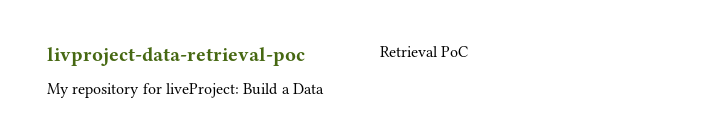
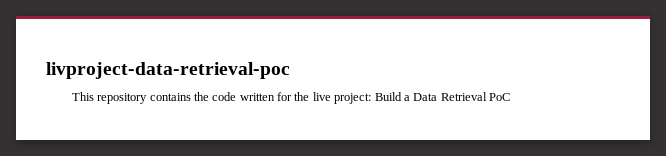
[47,83,239,98] My repository for liveProject: -> [71,92,372,104] This repository contains the code written for the live project:

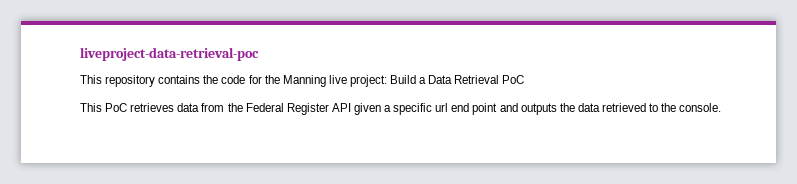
[46,62,290,79] livproject-data-retrieval-poc -> [80,47,259,61] liveproject-data-retrieval-poc
[239,93,275,101] written -> (246, 79) none
(310, 96) none -> [282,75,326,87] Manning
(511, 97) none -> [80,103,722,115] // This PoC retrieves data from the Federal Register API given a specific url end point and outputs the data retrieved to the console.

